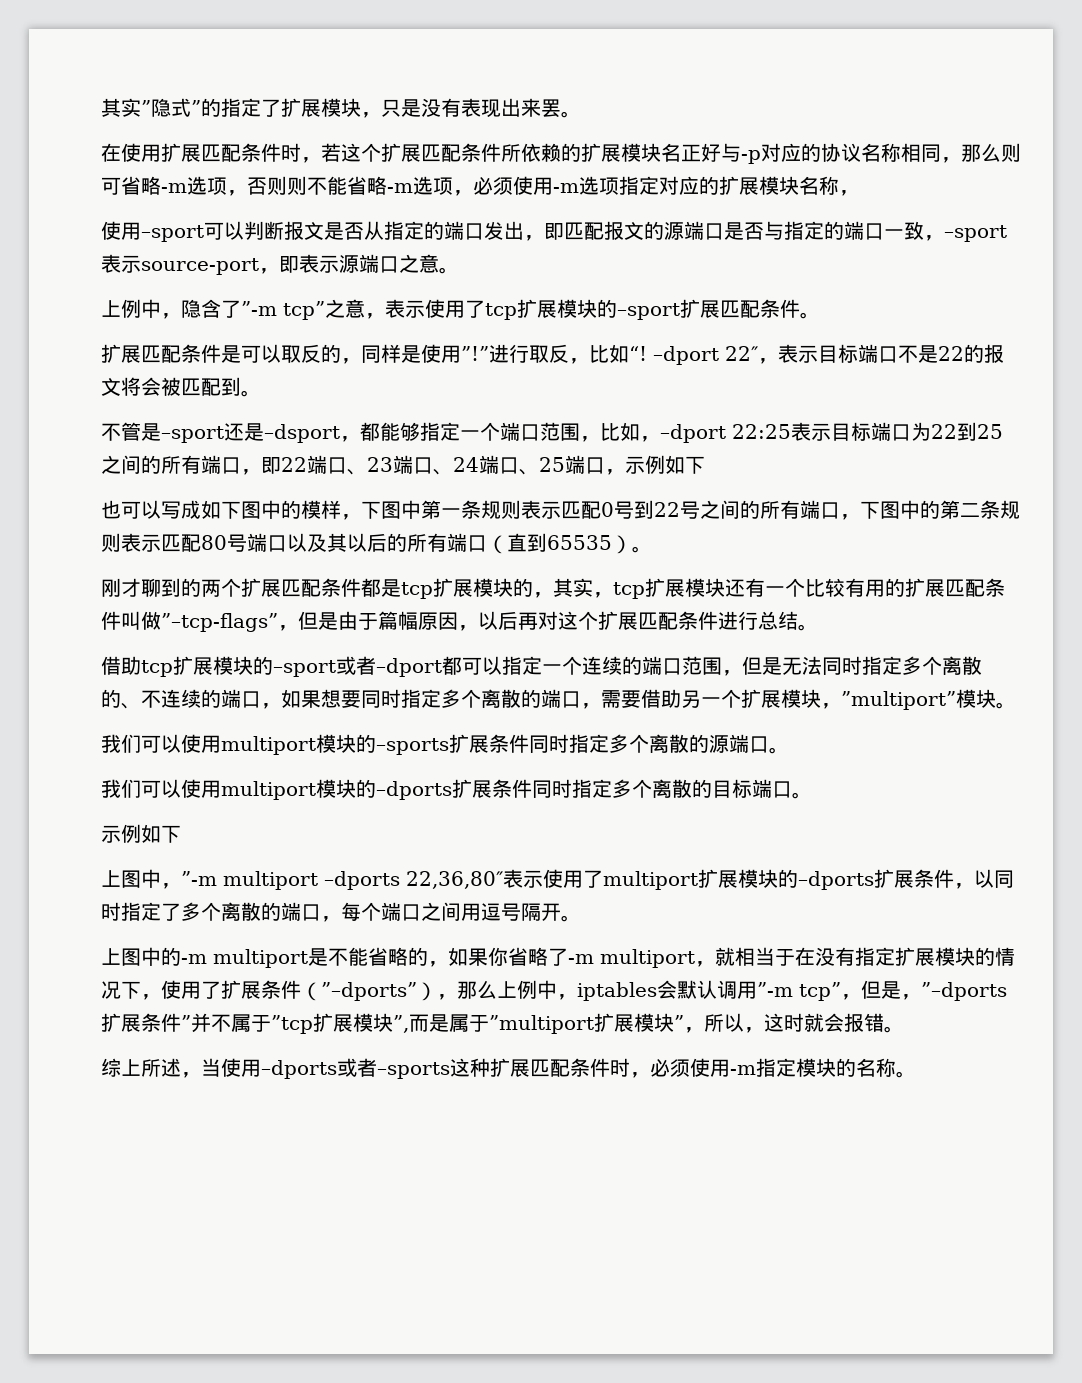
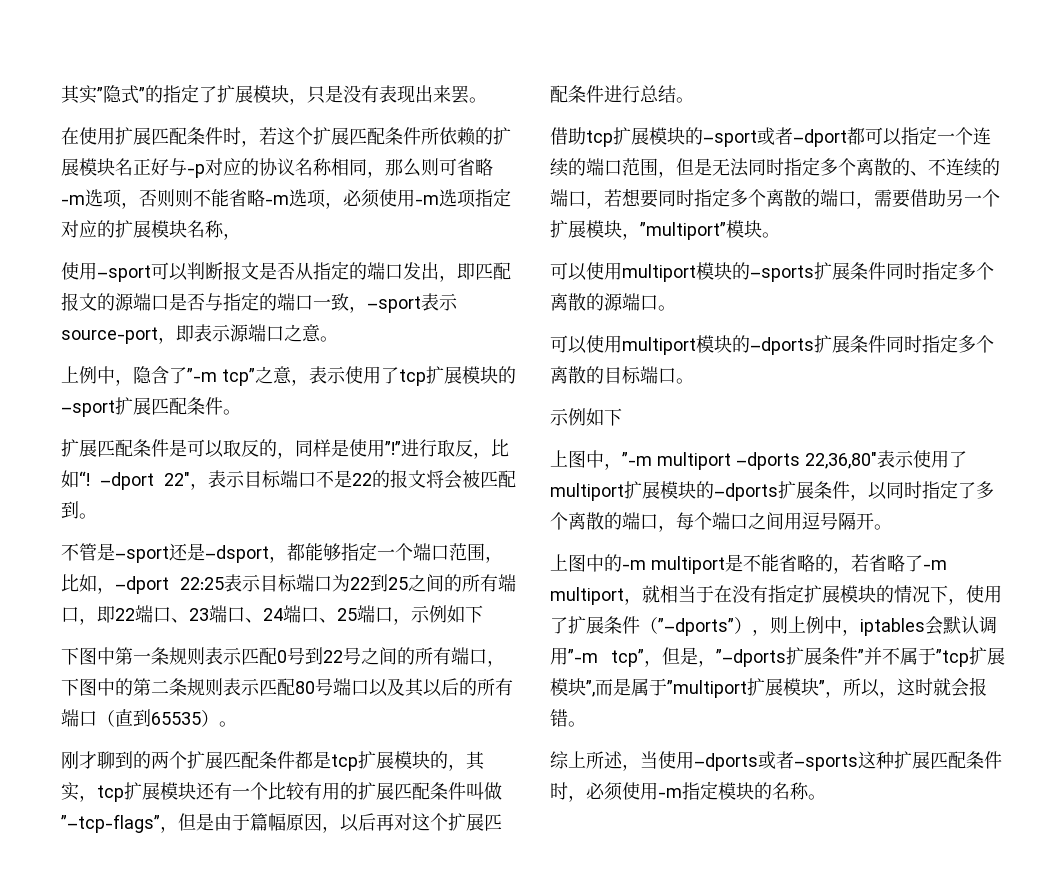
[101,500,361,520] 也可以写成如下图中的模样， -> (483, 614) none
[281,689,321,708] 如果 -> [604,189,622,207] 若
[101,734,141,753] 我们 -> (780, 235) none
[101,779,141,798] 我们 -> (676, 308) none
[448,947,508,966] 如果你 -> [851,554,869,572] 若
[457,980,497,999] 那么 -> [770,616,788,634] 则

